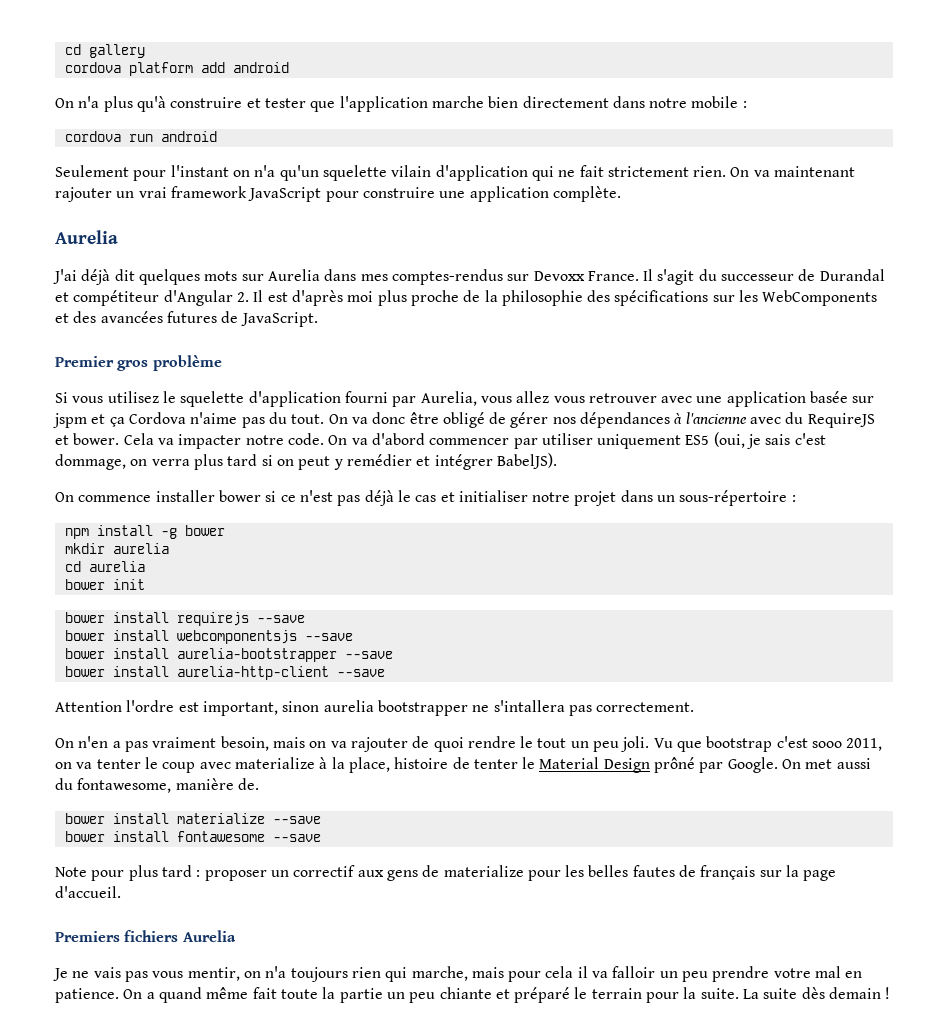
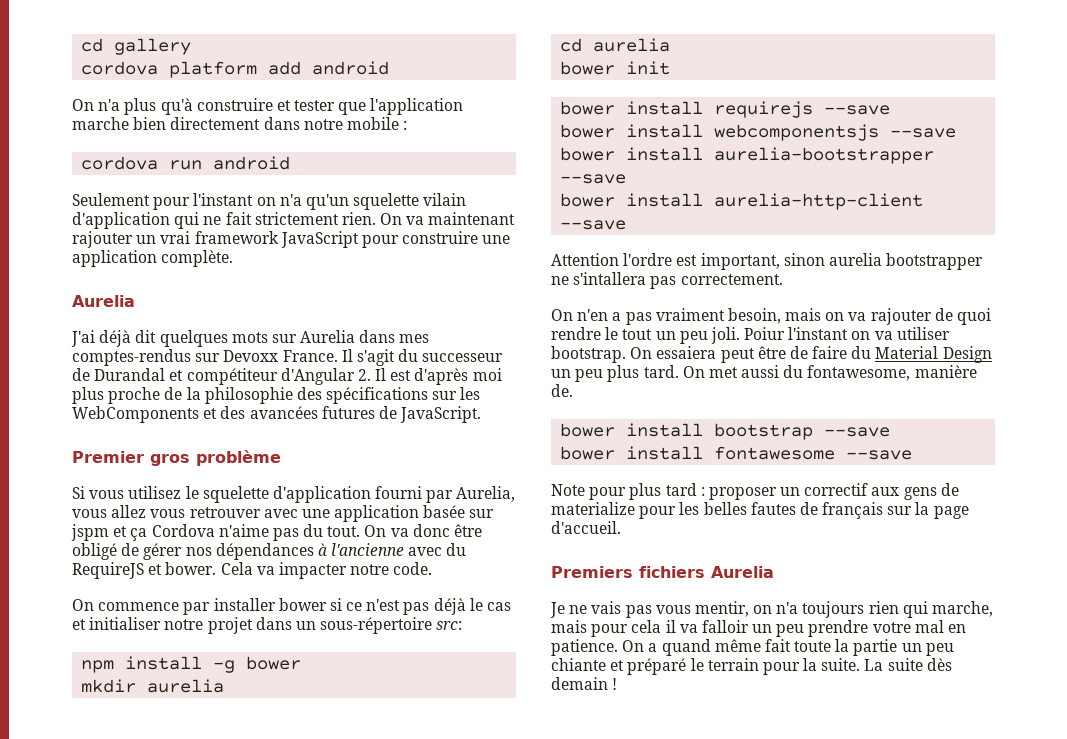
[328,432,826,449] [55,453,557,470] On va d'abord commencer par utiliser uniquement ES5 (oui, je sais c'est dommage, on verra plus tard si on peut y remédier et intégrer BabelJS). -> (433, 568) none
(152, 498) none -> [183,602,211,615] par
[791,495,796,502] : -> [436,621,463,630] src:
[653,736,883,752] [55,757,778,773] Vu que bootstrap c'est sooo 2011, on va tenter le coup avec materialize à la place, histoire de tenter le Material Design prôné par Google. -> [744,327,950,340] [551,346,992,363] [551,365,679,382] Poiur l'instant on va utiliser bootstrap. On essaiera peut être de faire du Material Design un peu plus tard.
[176,813,265,824] materialize -> [714,423,814,440] bootstrap

